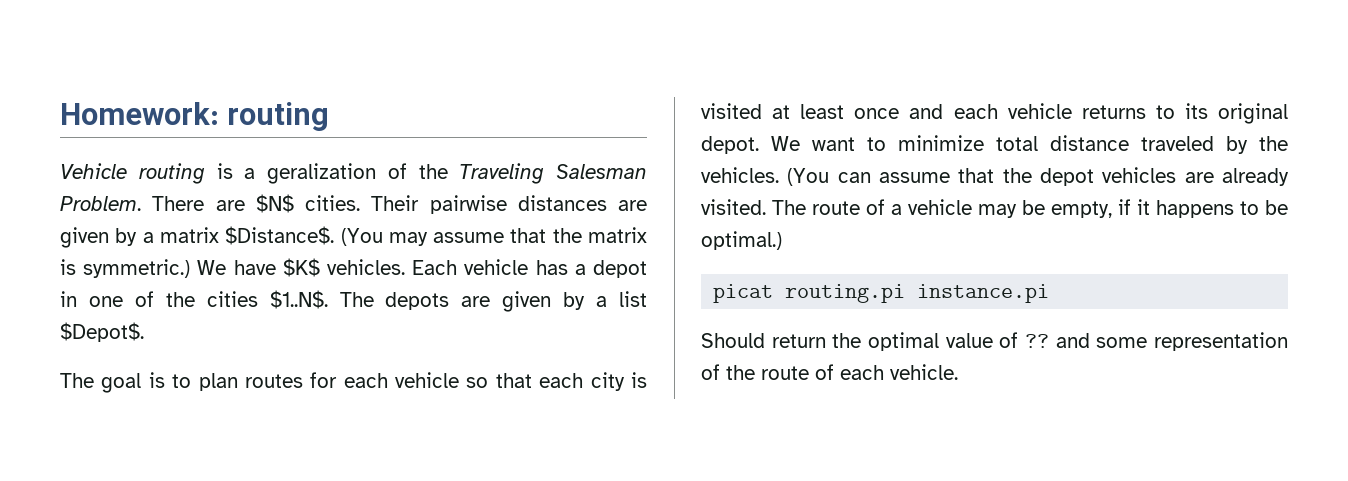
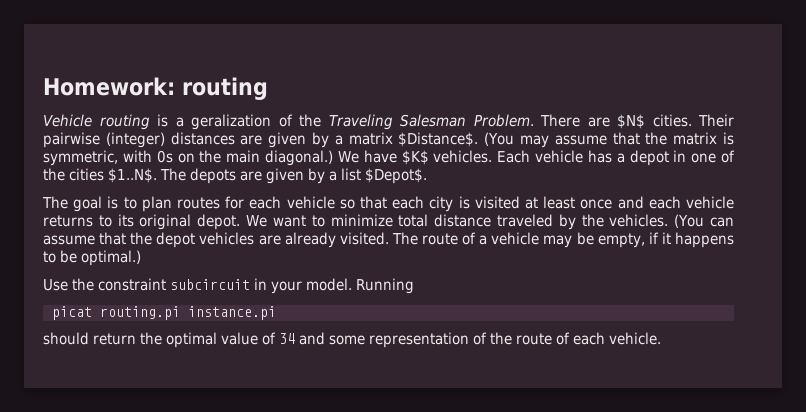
(507, 204) none -> [105,132,165,148] (integer)
[83,259,191,278] symmetric.) -> [43,150,333,166] symmetric, with 0s on the main diagonal.)
(782, 240) none -> [43,278,414,294] // Use the constraint subcircuit in your model. Running
[701,333,765,348] Should -> [43,332,89,345] should
[1025,334,1049,348] ?? -> [279,333,295,344] 34

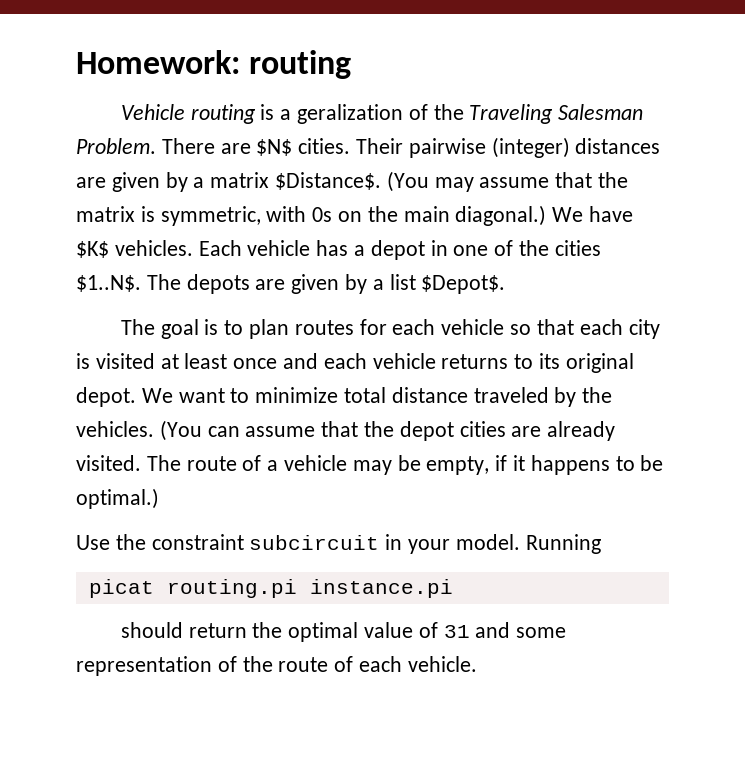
[199,232,255,245] vehicles -> [459,421,506,437] cities
[279,333,295,344] 34 -> [443,625,470,638] 31

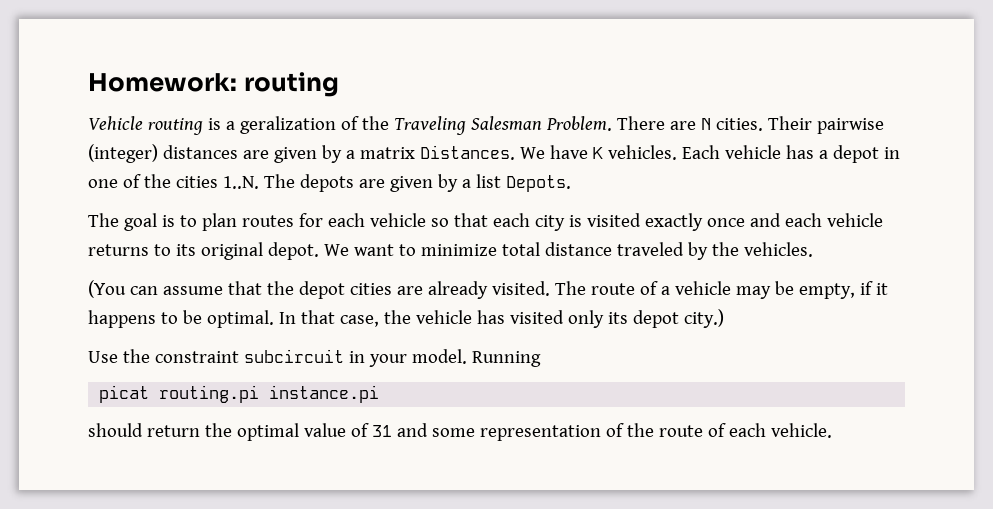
[256,139,293,156] $N$ -> [700,118,711,130] N
[275,171,629,192] [76,205,547,226] $Distance$. (You may assume that the matrix is symmetric, with 0s on the main diagonal.) -> [419,145,515,160] Distances.
[76,241,109,258] $K$ -> [592,147,603,159] K
[76,275,141,292] $1..N$. -> [222,176,259,189] 1..N.
[421,275,506,294] $Depot$. -> [505,175,571,192] Depots.
[160,353,228,369] at least -> [644,213,703,231] exactly
(154, 429) none -> (813, 249) //
[76,488,159,509] optimal.) -> [206,309,724,328] optimal. In that case, the vehicle has visited only its depot city.)

